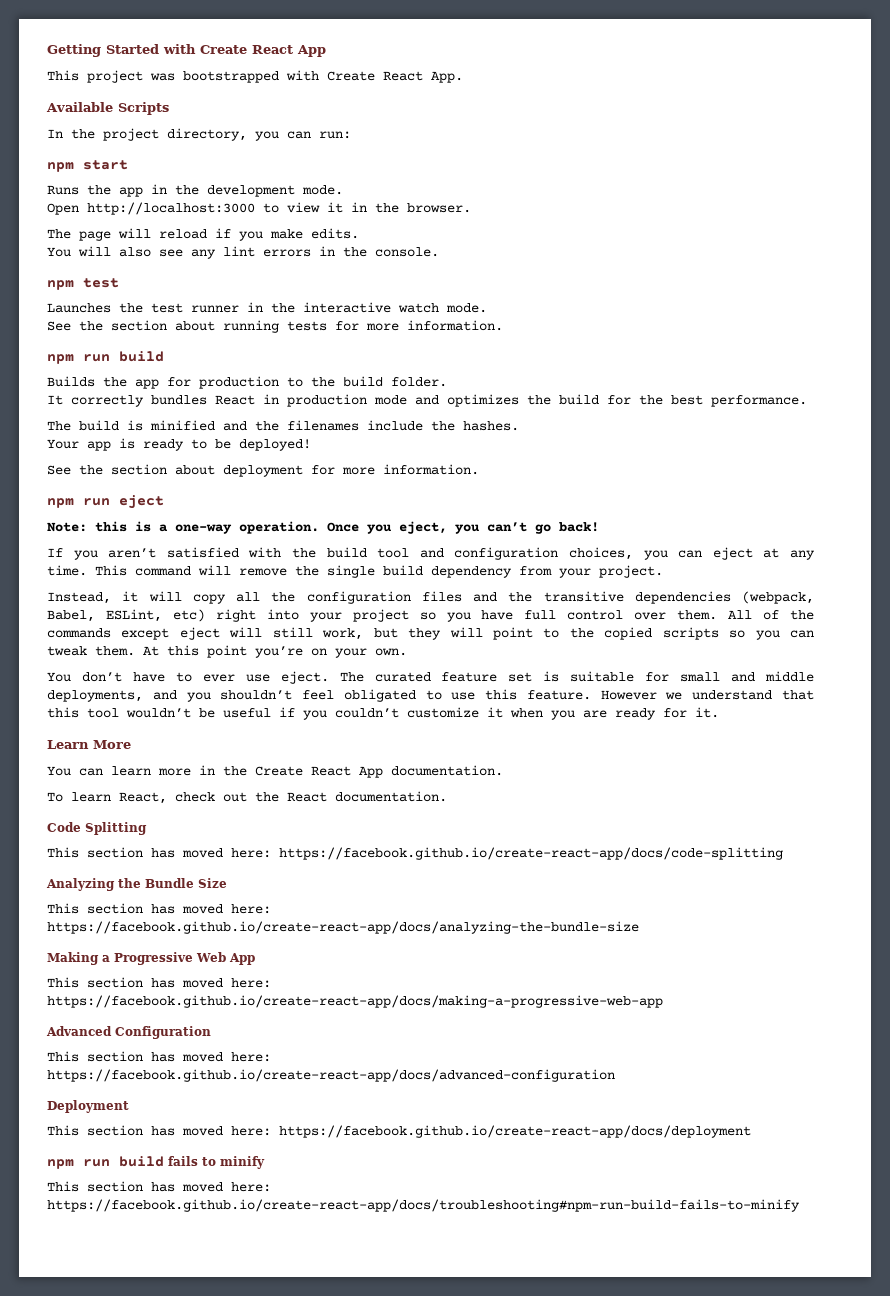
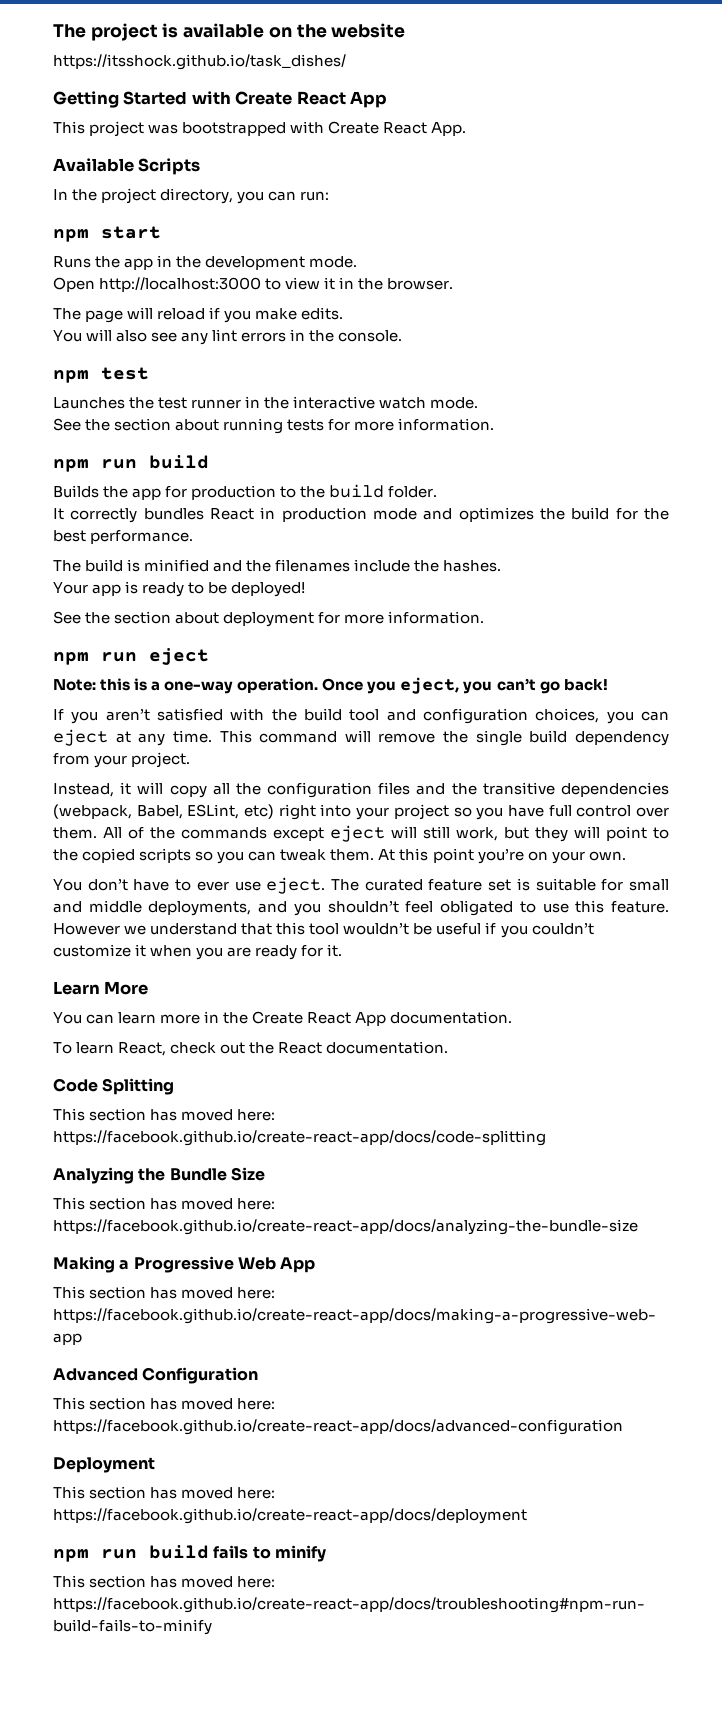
(47, 50) none -> [53,23,406,41] [53,54,346,70] The project is available on the website // https://itsshock.github.io/task_dishes/ //

